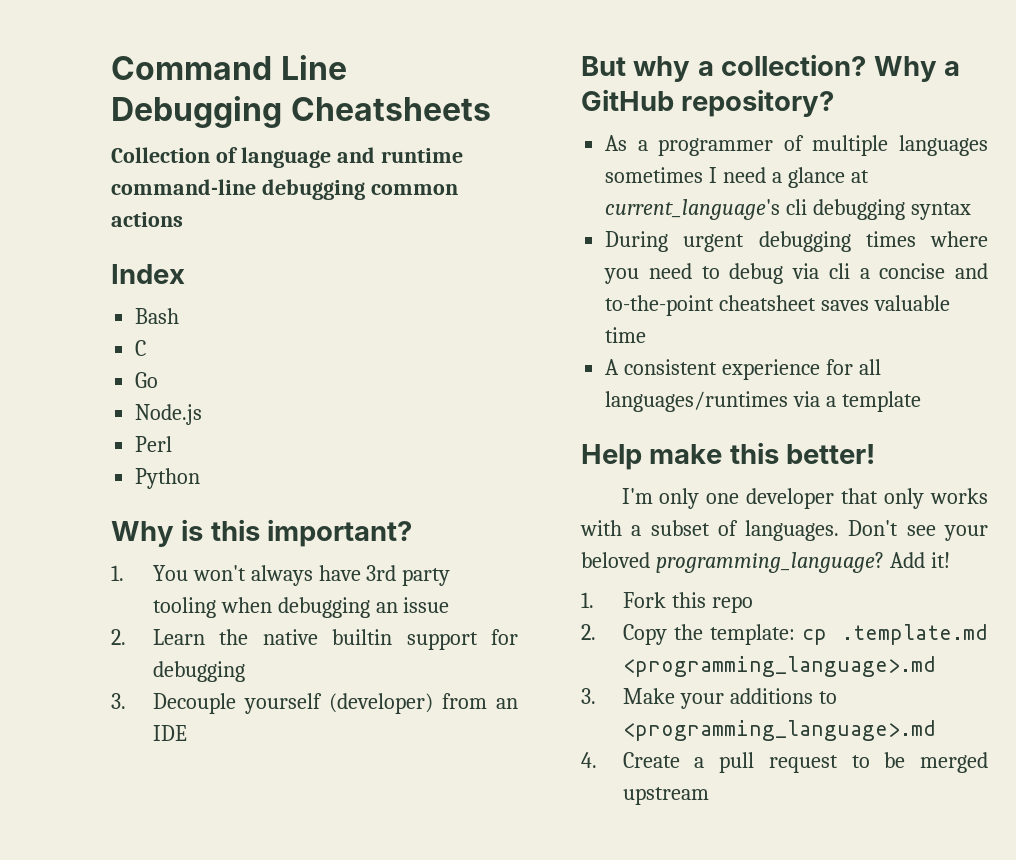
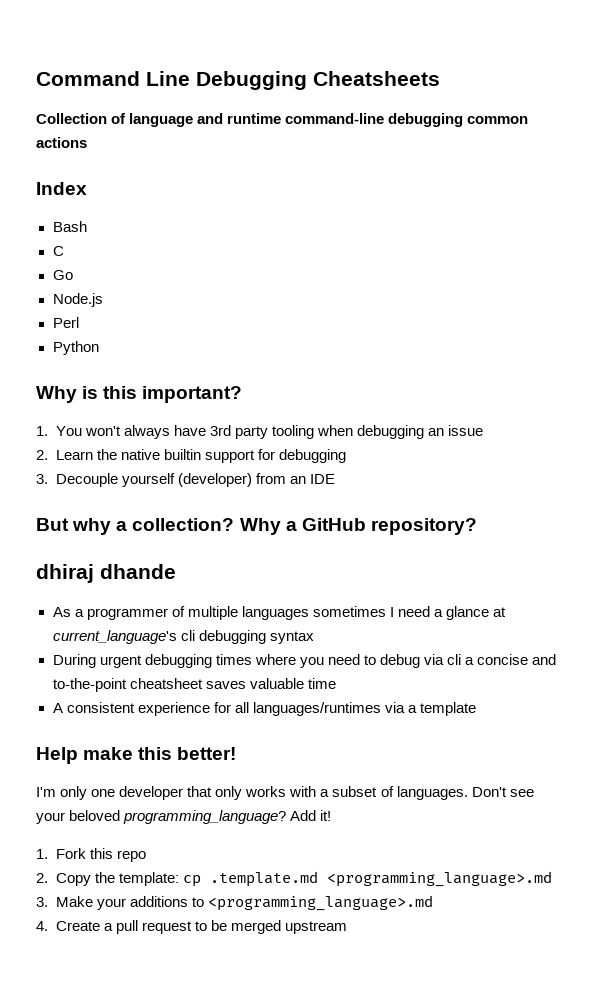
(835, 103) none -> [36,564,176,583] // dhiraj dhande

